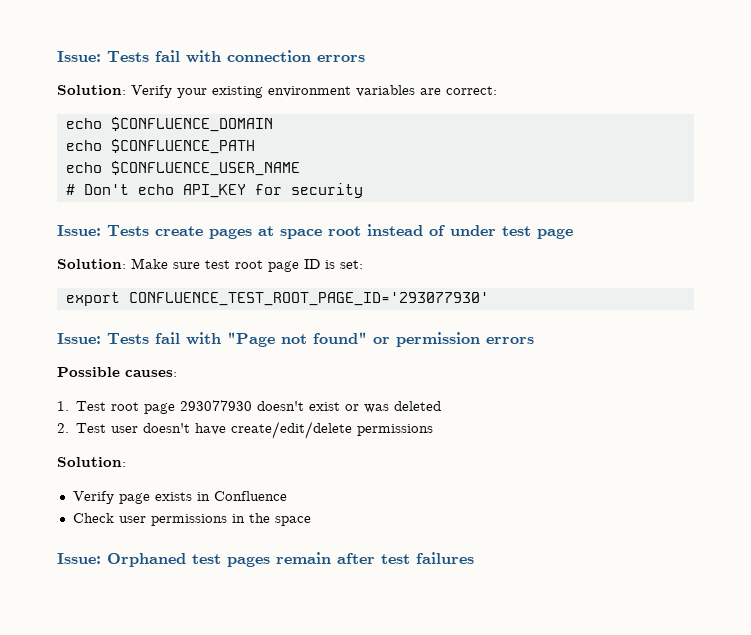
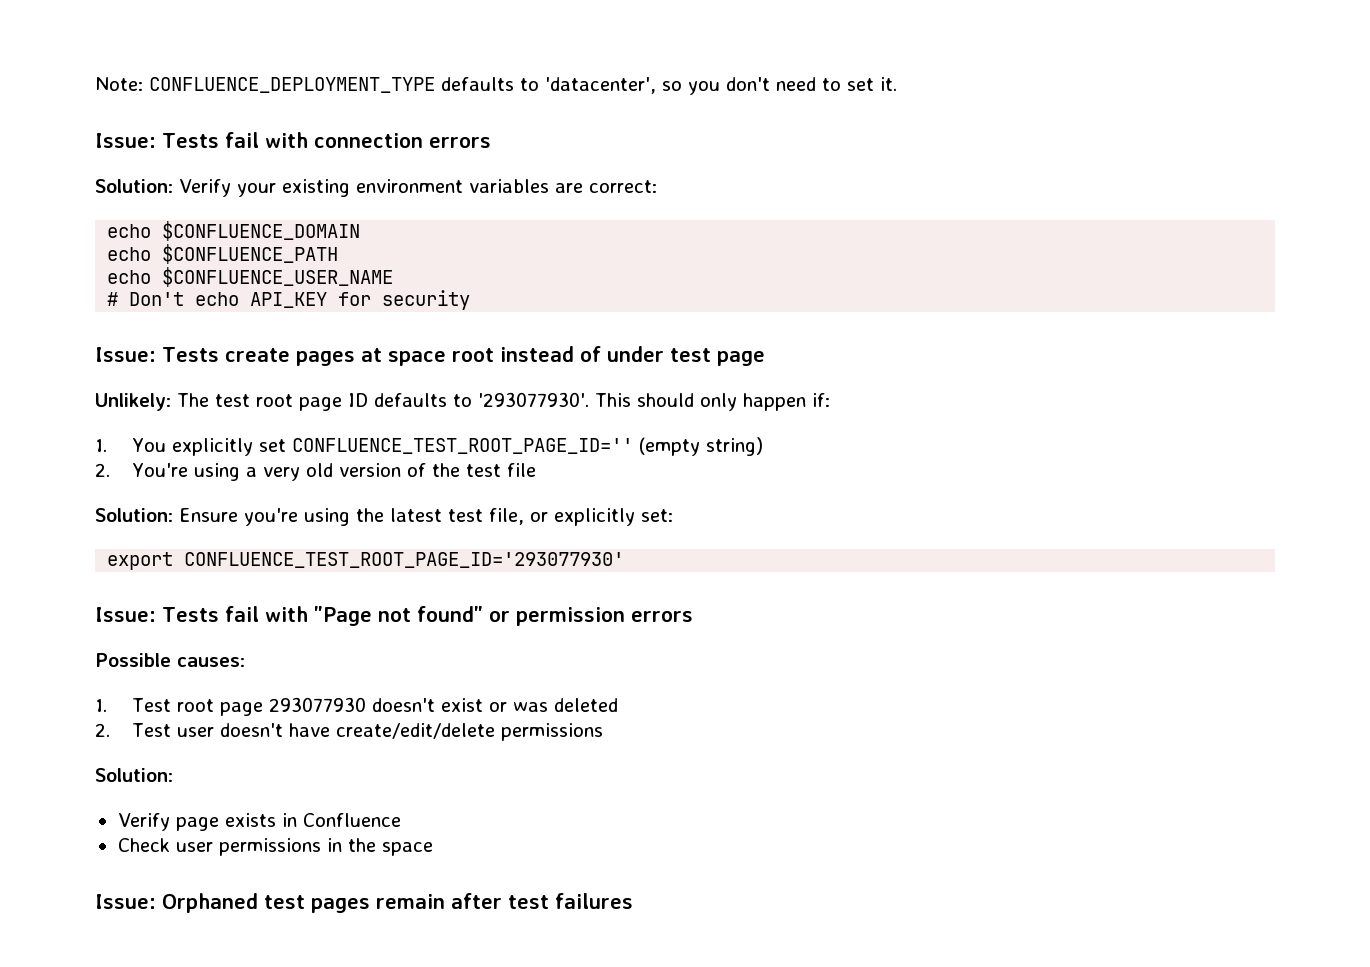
(57, 56) none -> [95,77,897,95] Note: CONFLUENCE_DEPLOYMENT_TYPE defaults to 'datacenter', so you don't need to set it. //
[57,258,200,269] Solution: Make sure -> [95,393,209,411] Unlikely: The
[325,260,335,269] is -> [374,392,830,411] [95,437,763,456] [95,463,536,481] [95,508,635,526] defaults to '293077930'. This should only happen if: // 1. You explicitly set CONFLUENCE_TEST_ROOT_PAGE_ID='' (empty string) // 2. You're using a very old version of the test file // Solution: Ensure you're using the latest test file, or explicitly

